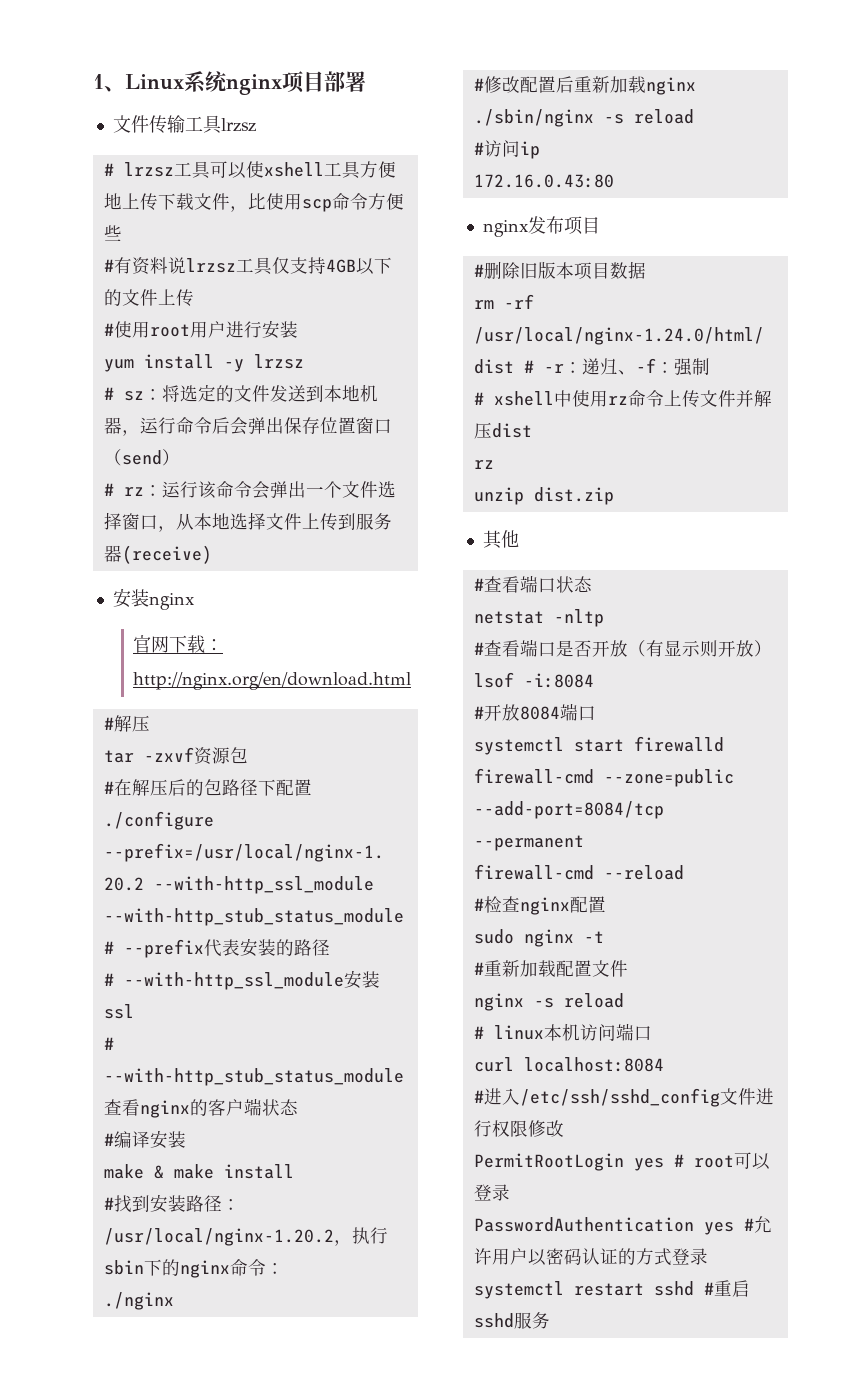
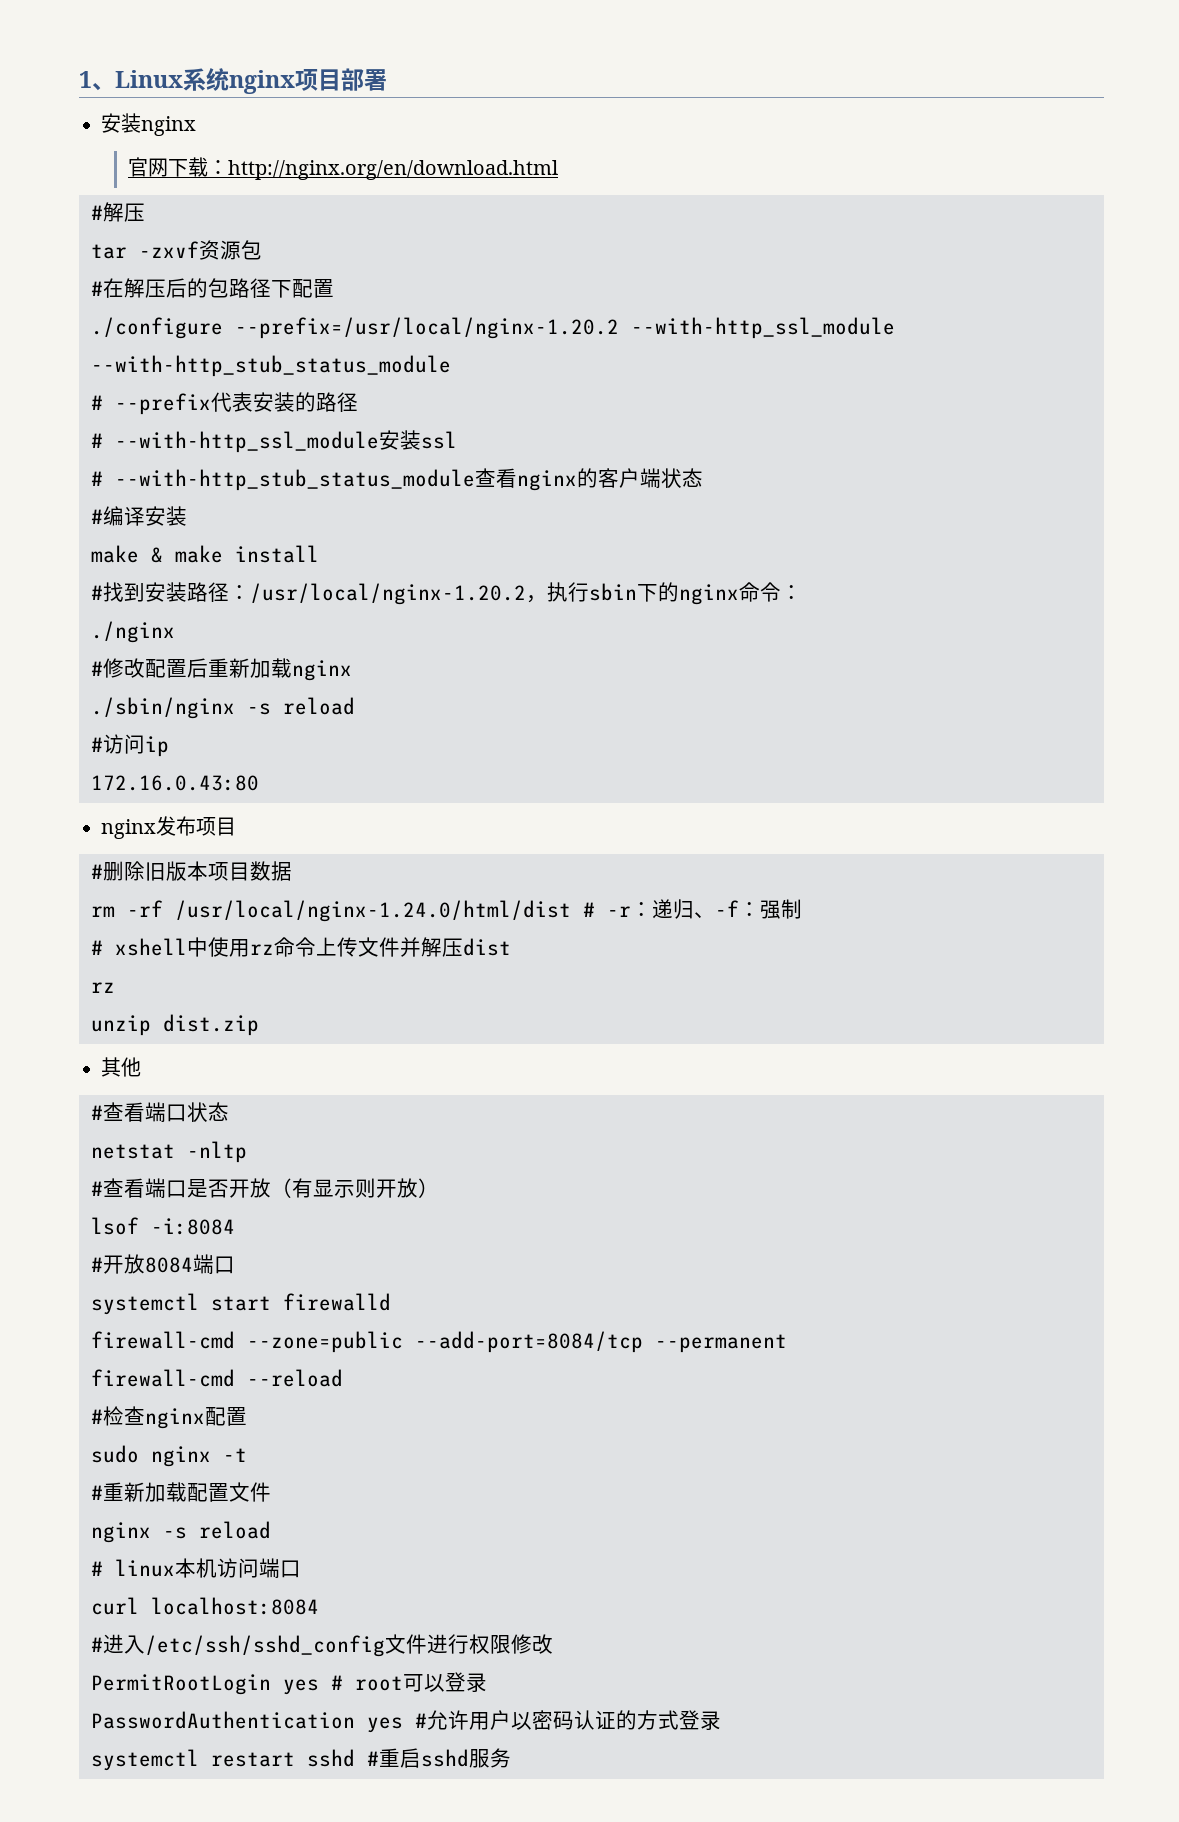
[112,115,256,134] [103,161,396,179] [103,193,404,212] [103,225,122,241] [103,257,392,275] [103,289,194,307] [103,320,298,339] [103,354,304,372] [103,384,378,402] [103,417,392,436] [103,449,180,466] [103,481,396,499] [103,512,392,532] [103,545,212,564] // 文件传输工具lrzsz // # lrzsz工具可以使xshell工具方便地上传下载文件，比使用scp命令方便些 // #有资料说lrzsz工具仅支持4GB以下的文件上传 // #使用root用户进行安装 // yum install -y lrzsz // # sz：将选定的文件发送到本地机器，运行命令后会弹出保存位置窗口（send） // # rz：运行该命令会弹出一个文件选择窗口，从本地选择文件上传到服务器(receive) -> (387, 80) none

